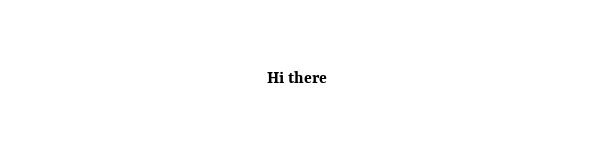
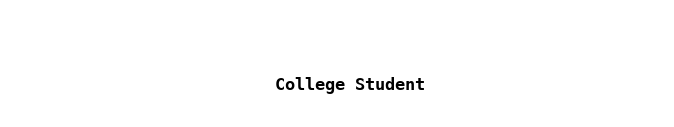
[266,71,328,83] Hi there -> [275,77,425,94] College Student

